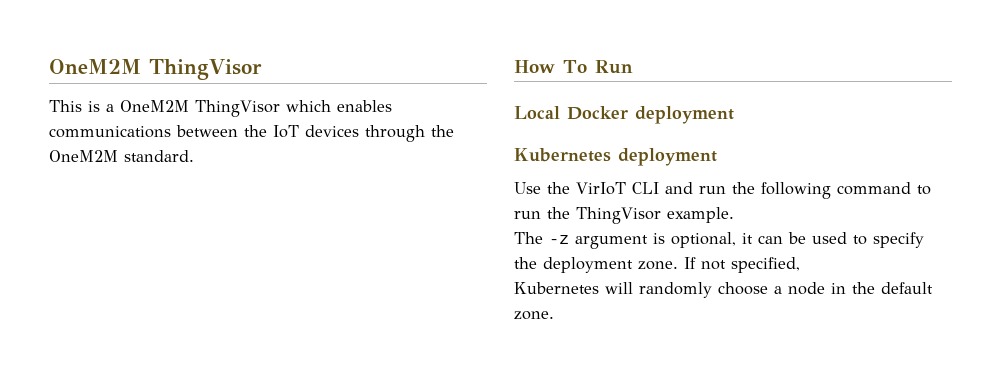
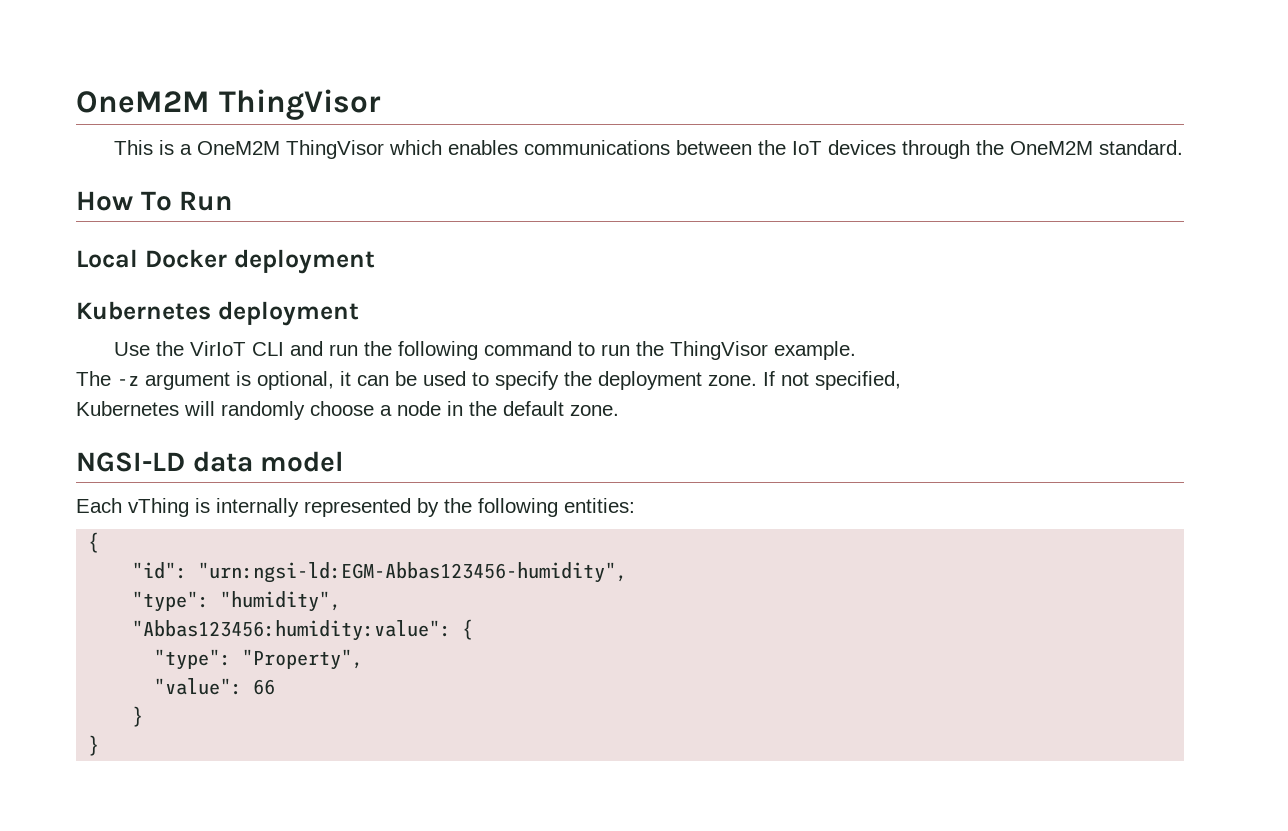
(554, 315) none -> [76,451,345,472] [76,498,635,517] [88,532,100,553] [132,562,628,583] [132,591,342,612] [132,619,474,641] [154,649,364,670] [154,678,276,695] [132,706,144,727] [88,735,100,756] // NGSI-LD data model // Each vThing is internally represented by the following entities: // { // "id": "urn:ngsi-ld:EGM-Abbas123456-humidity", // "type": "humidity", // "Abbas123456:humidity:value": { // "type": "Property", // "value": 66 // } // }

